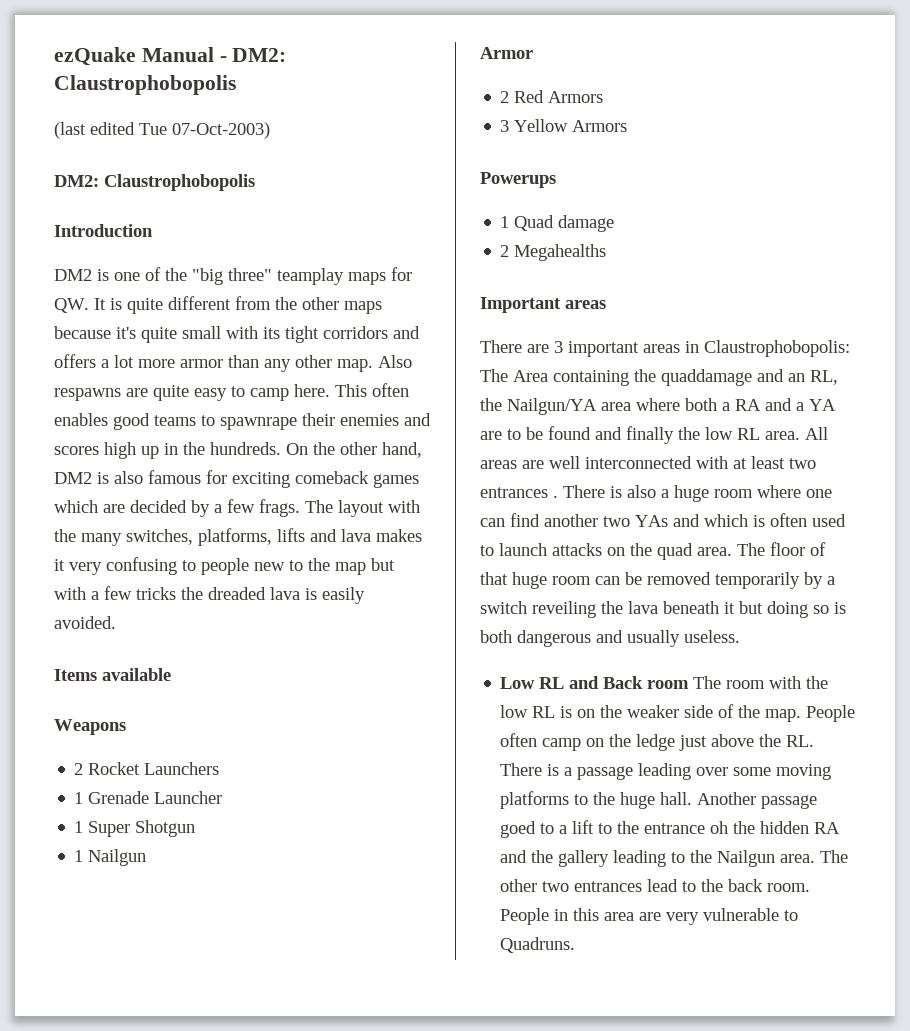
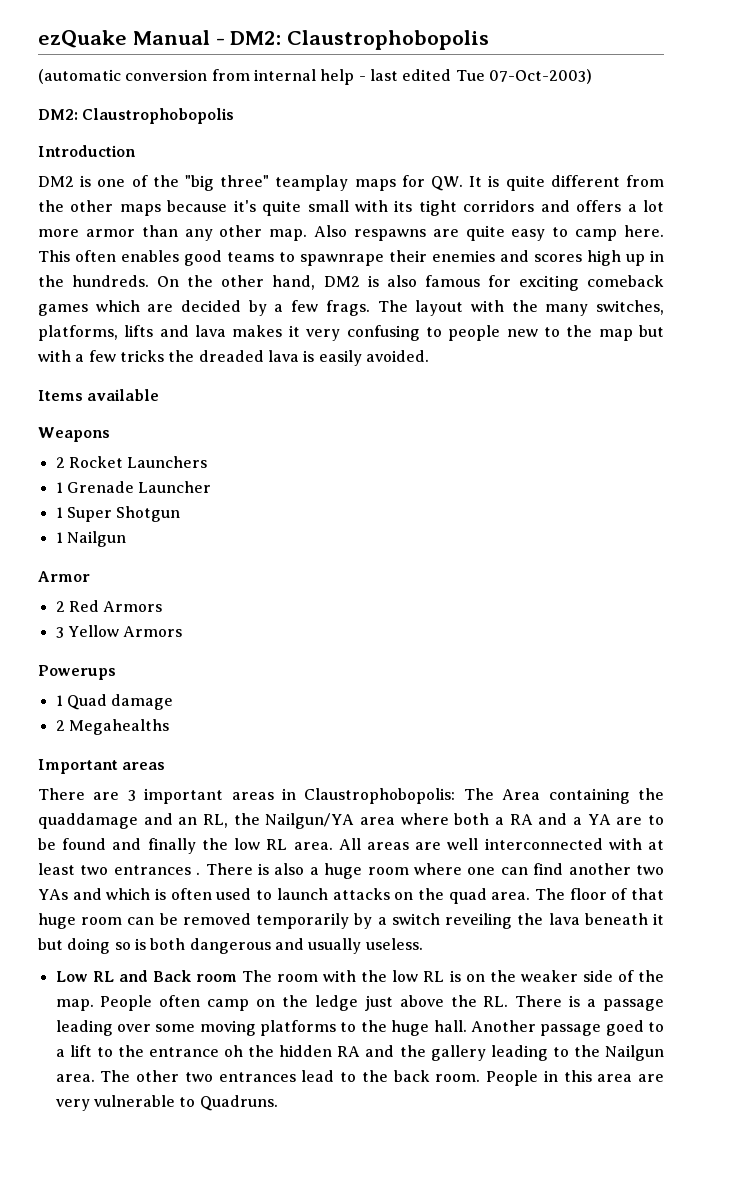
[54,122,86,139] (last -> [38,69,398,85] (automatic conversion from internal help - last

